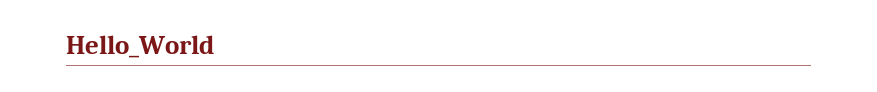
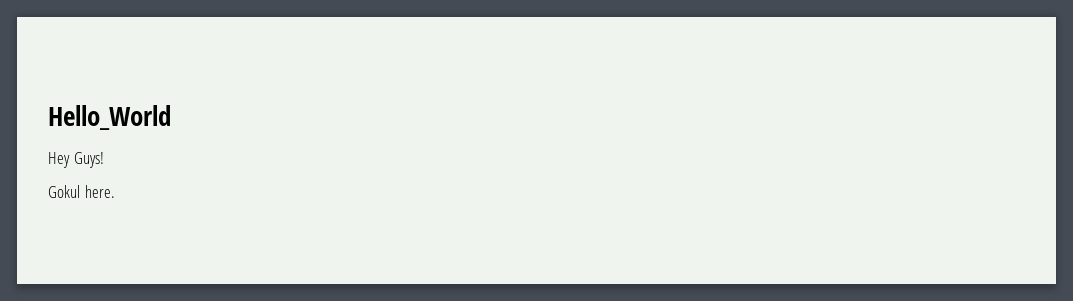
(214, 46) none -> [48,152,104,168] [48,185,115,198] // Hey Guys! // Gokul here.

